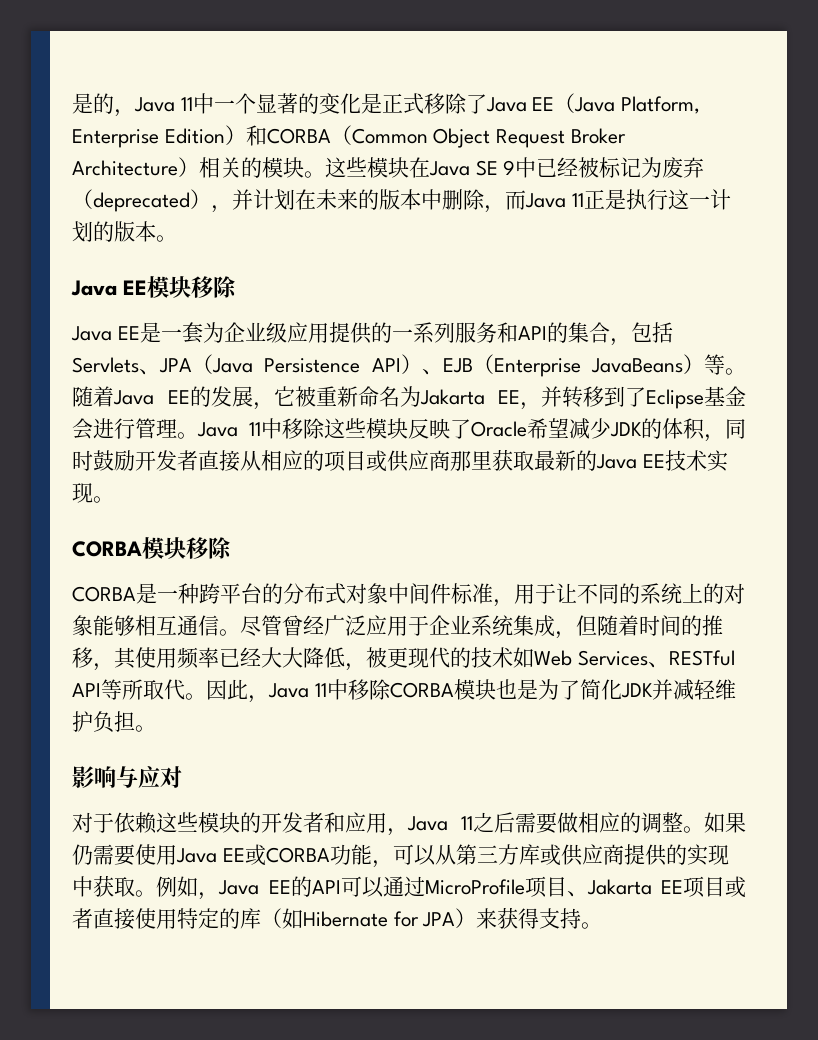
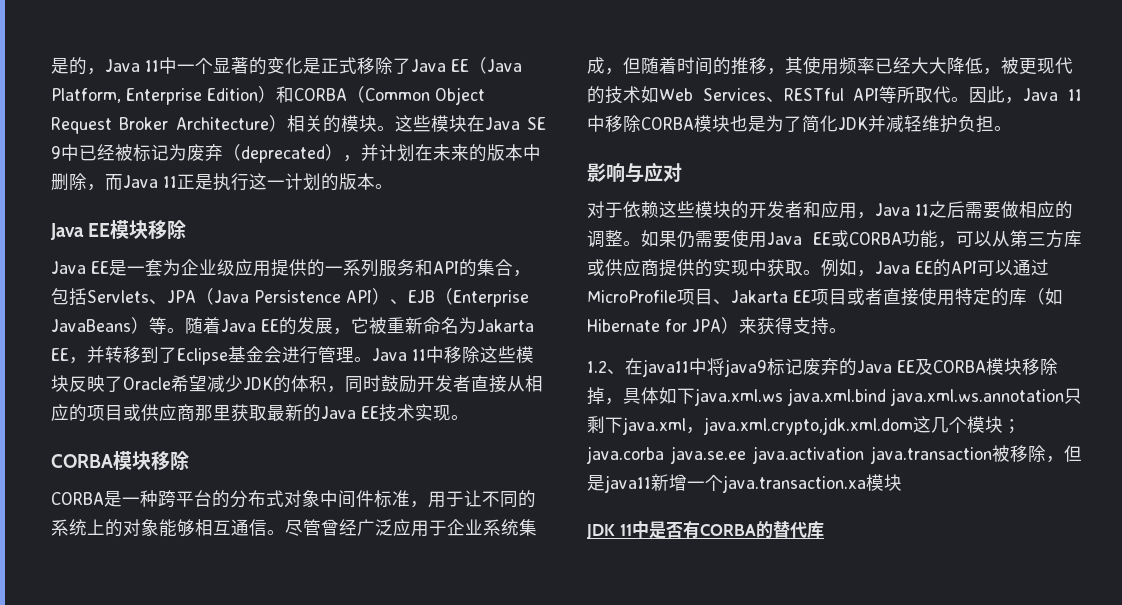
(603, 925) none -> [587,358,1058,377] [587,387,1082,406] [587,416,1021,435] [586,445,1082,464] [587,474,902,493] [586,521,824,539] // 1.2、在java11中将java9标记废弃的Java EE及CORBA模块移除掉，具体如下java.xml.ws java.xml.bind java.xml.ws.annotation只剩下java.xml，java.xml.crypto,jdk.xml.dom这几个模块；java.corba java.se.ee java.activation java.transaction被移除，但是java11新增一个java.transaction.xa模块 // JDK 11中是否有CORBA的替代库

